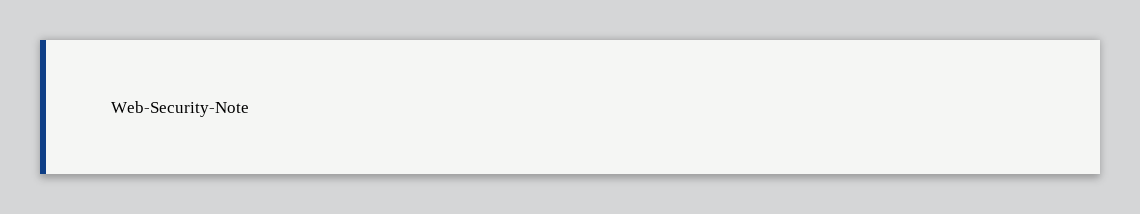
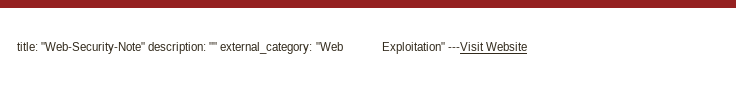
[111,101,249,117] Web-Security-Note -> [17,42,528,54] title: "Web-Security-Note" description: "" external_category: "Web Exploitation" ---Visit Website

